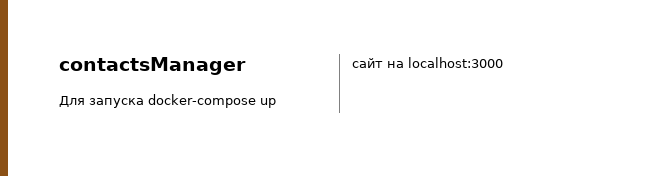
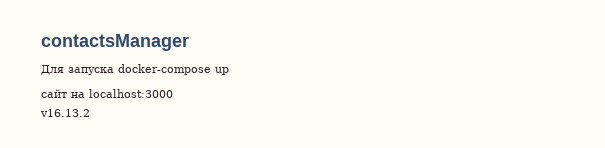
(503, 62) none -> [40,109,90,117] // v16.13.2

